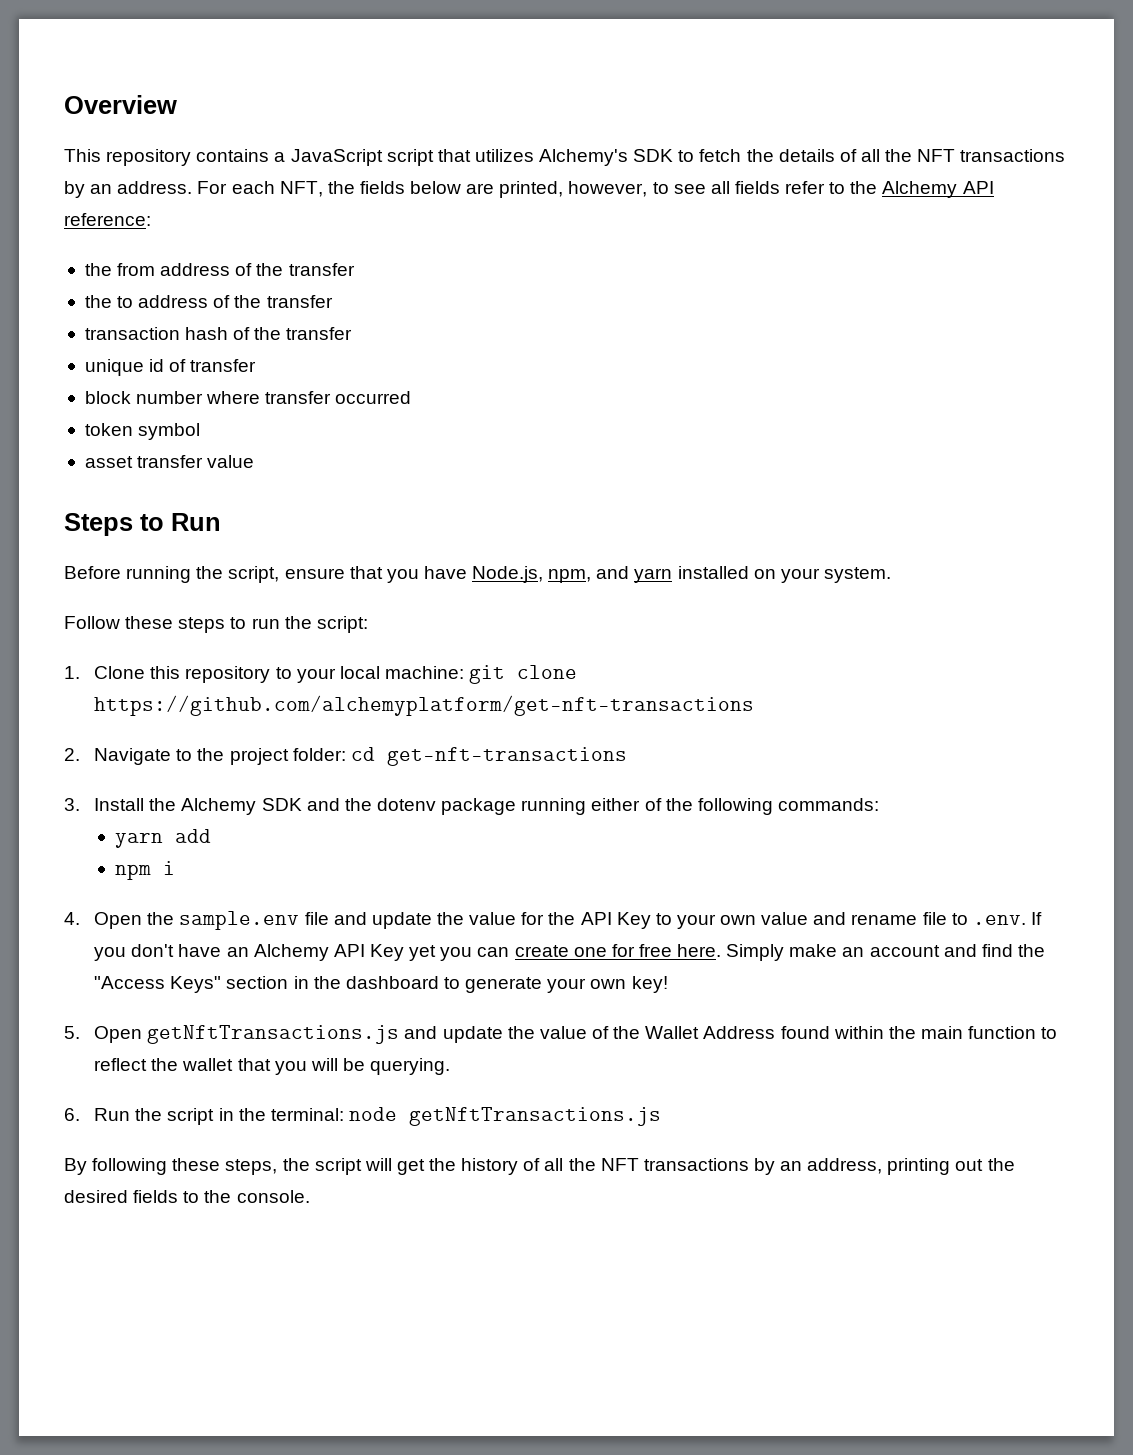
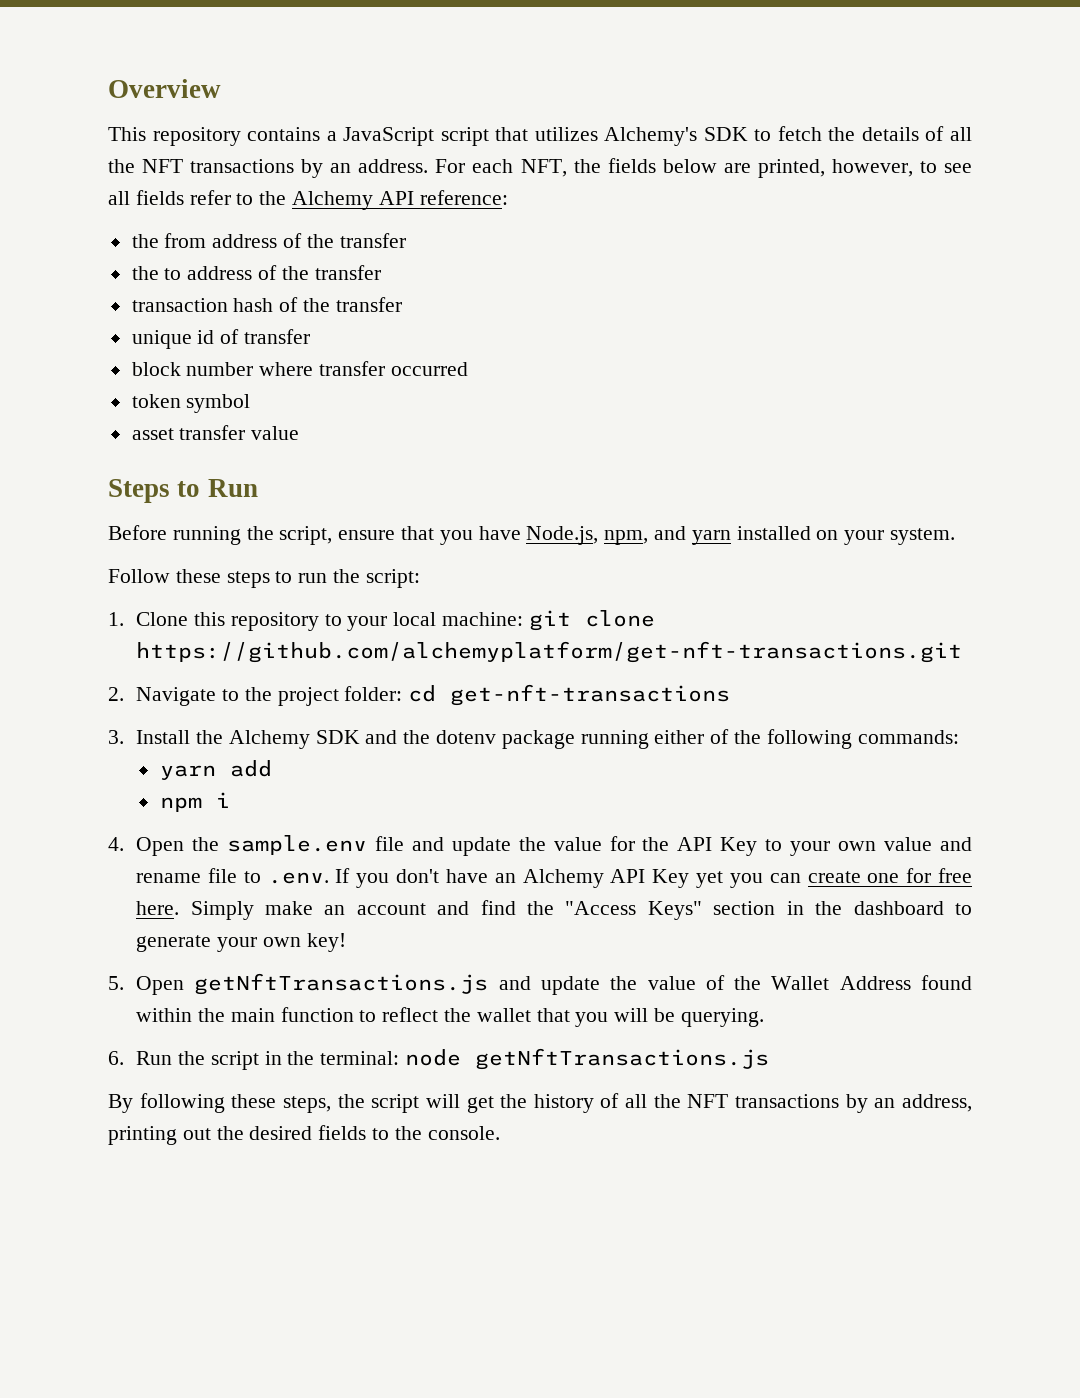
[94,695,755,716] https://github.com/alchemyplatform/get-nft-transactions -> [136,641,963,663] https://github.com/alchemyplatform/get-nft-transactions.git

